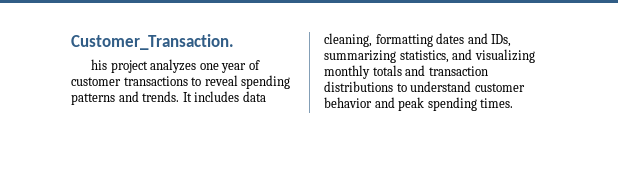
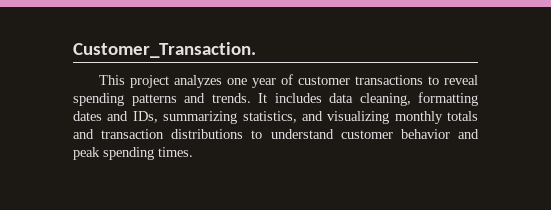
[90,59,107,70] his -> [98,75,125,85] This

